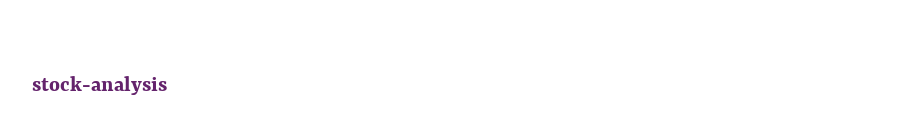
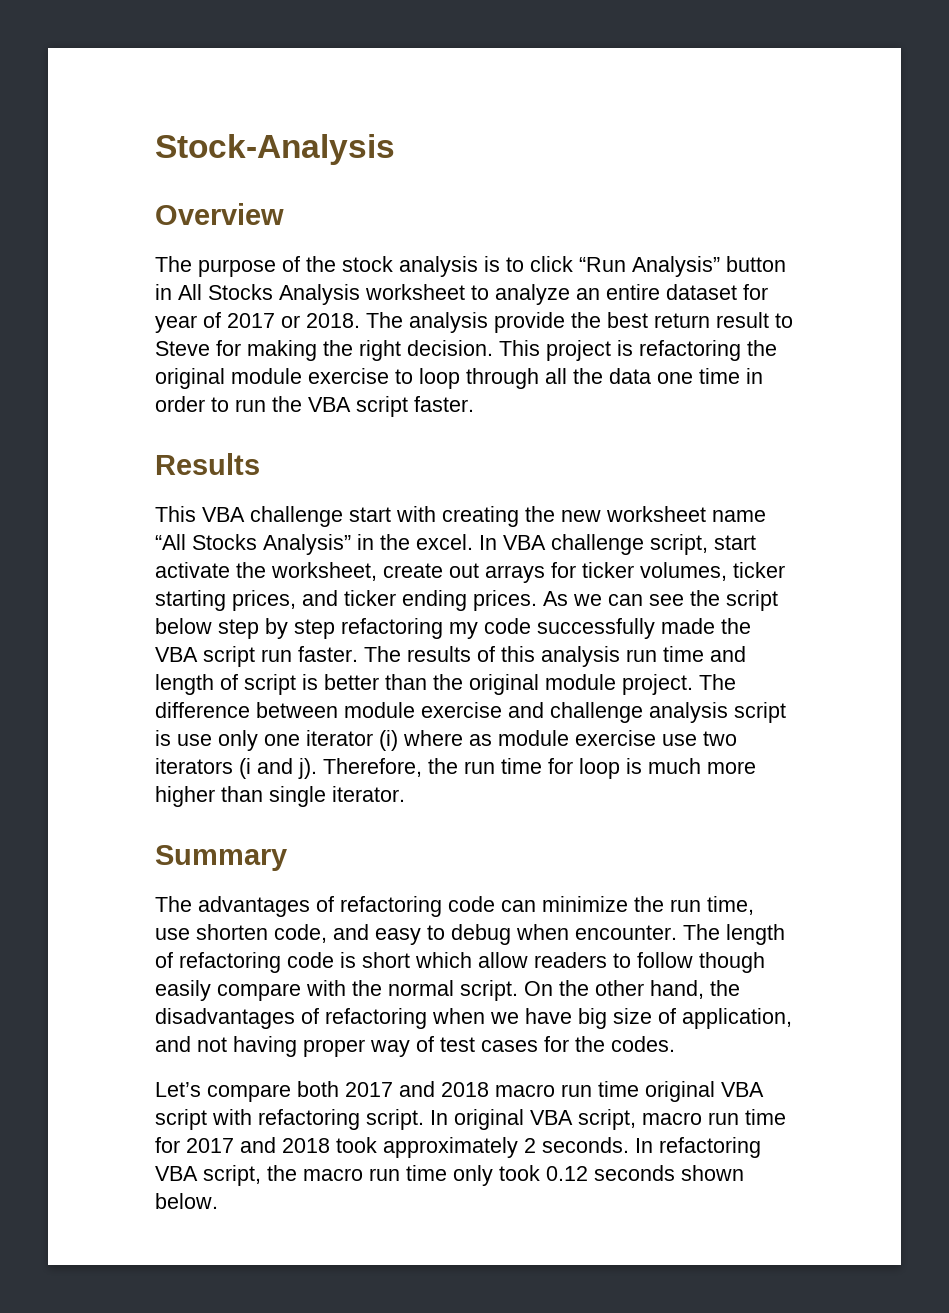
[32,76,167,95] stock-analysis -> [155,134,395,165] [155,203,284,225] [155,256,786,277] [155,284,768,305] [155,312,793,333] [155,340,777,361] [155,368,763,389] [155,396,474,417] [155,453,260,475] [155,506,766,527] [155,534,756,555] [155,562,785,583] [155,590,778,611] [155,618,751,639] [155,646,746,667] [155,674,736,695] [155,702,786,723] [155,730,737,751] [155,758,756,779] [155,786,405,807] [155,845,287,871] [155,896,754,917] [155,924,785,945] [155,952,765,973] [155,980,740,1001] [155,1008,792,1029] [155,1036,675,1057] [155,1081,764,1102] [155,1109,786,1130] [155,1137,761,1158] [155,1165,744,1186] [155,1193,218,1209] Stock-Analysis // Overview // The purpose of the stock analysis is to click “Run Analysis” button in All Stocks Analysis worksheet to analyze an entire dataset for year of 2017 or 2018. The analysis provide the best return result to Steve for making the right decision. This project is refactoring the original module exercise to loop through all the data one time in order to run the VBA script faster. // Results // This VBA challenge start with creating the new worksheet name “All Stocks Analysis” in the excel. In VBA challenge script, start activate the worksheet, create out arrays for ticker volumes, ticker starting prices, and ticker ending prices. As we can see the script below step by step refactoring my code successfully made the VBA script run faster. The results of this analysis run time and length of script is better than the original module project. The difference between module exercise and challenge analysis script is use only one iterator (i) where as module exercise use two iterators (i and j). Therefore, the run time for loop is much more higher than single iterator. // Summary // The advantages of refactoring code can minimize the run time, use shorten code, and easy to debug when encounter. The length of refactoring code is short which allow readers to follow though easily compare with the normal script. On the other hand, the disadvantages of refactoring when we have big size of application, and not having proper way of test cases for the codes. // Let’s compare both 2017 and 2018 macro run time original VBA script with refactoring script. In original VBA script, macro run time for 2017 and 2018 took approximately 2 seconds. In refactoring VBA script, the macro run time only took 0.12 seconds shown below.

